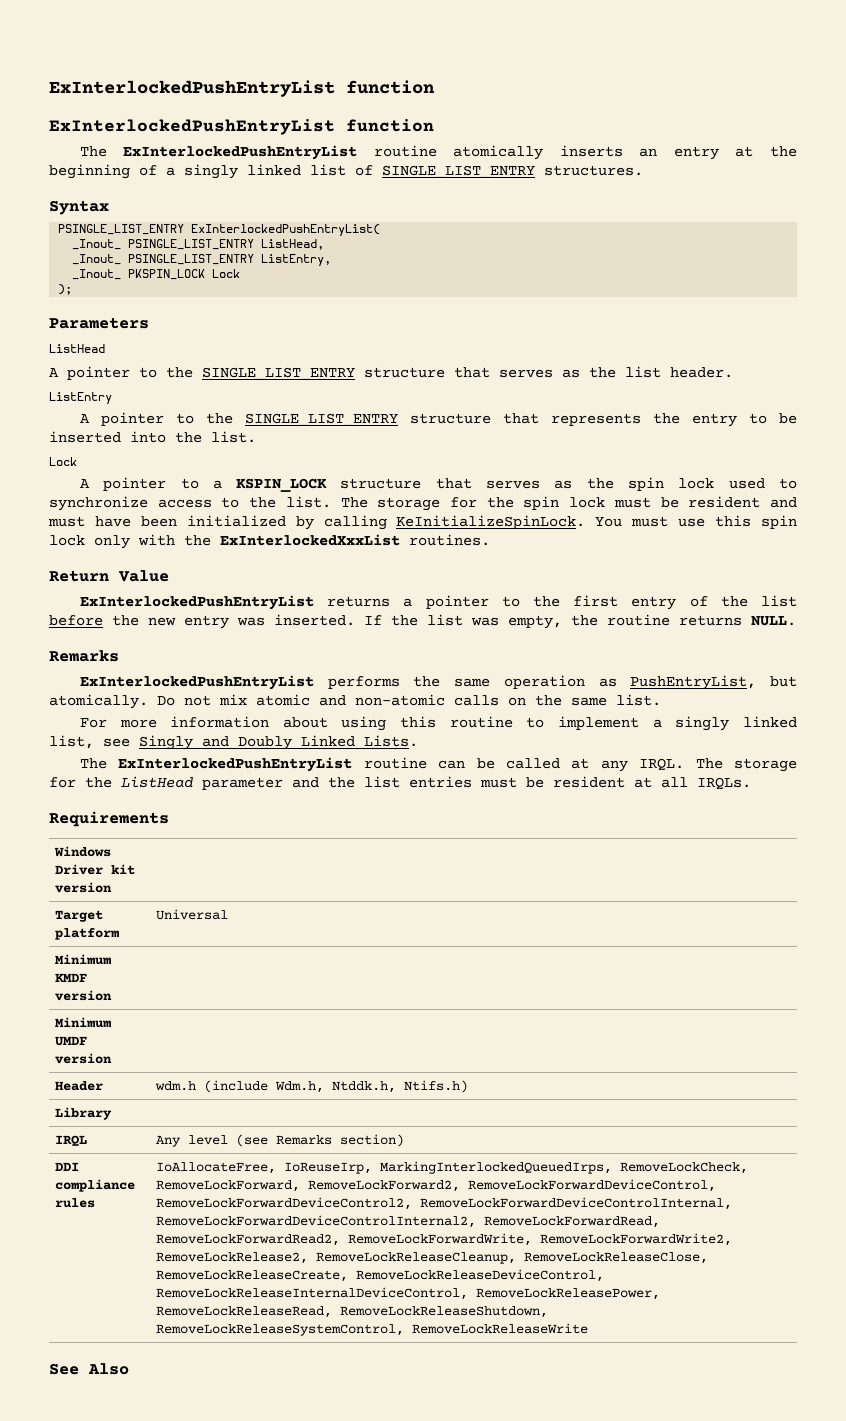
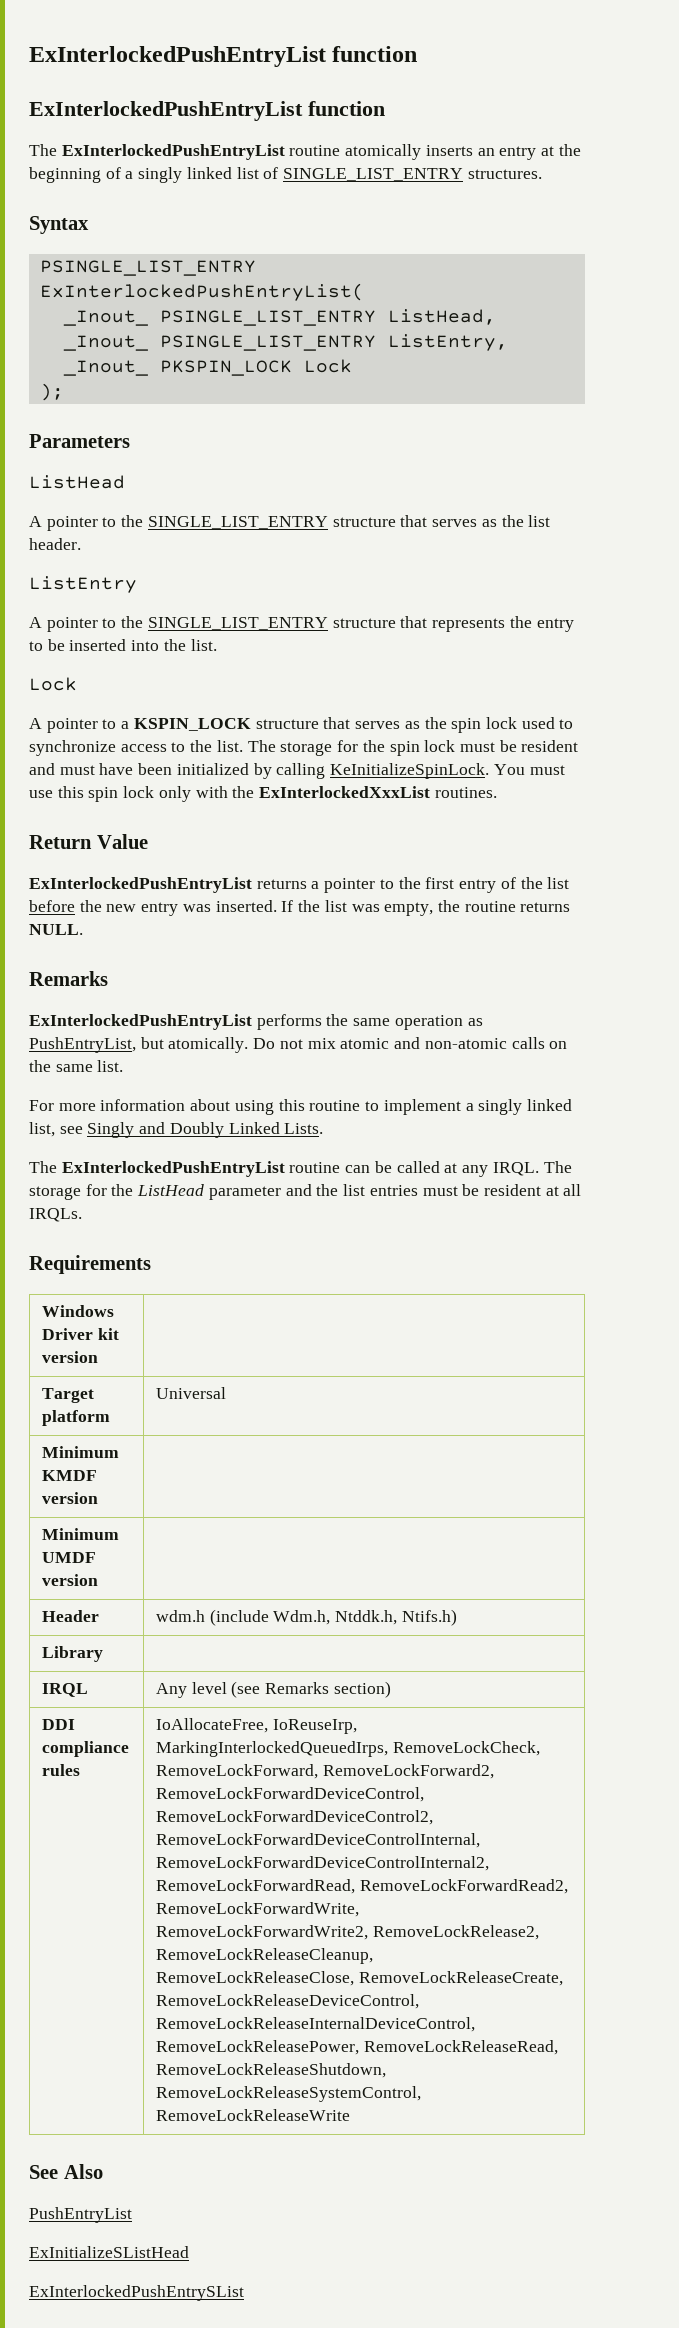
(129, 1369) none -> [29,2207,132,2223] [29,2246,189,2258] [29,2285,244,2301] // PushEntryList // ExInitializeSListHead // ExInterlockedPushEntrySList

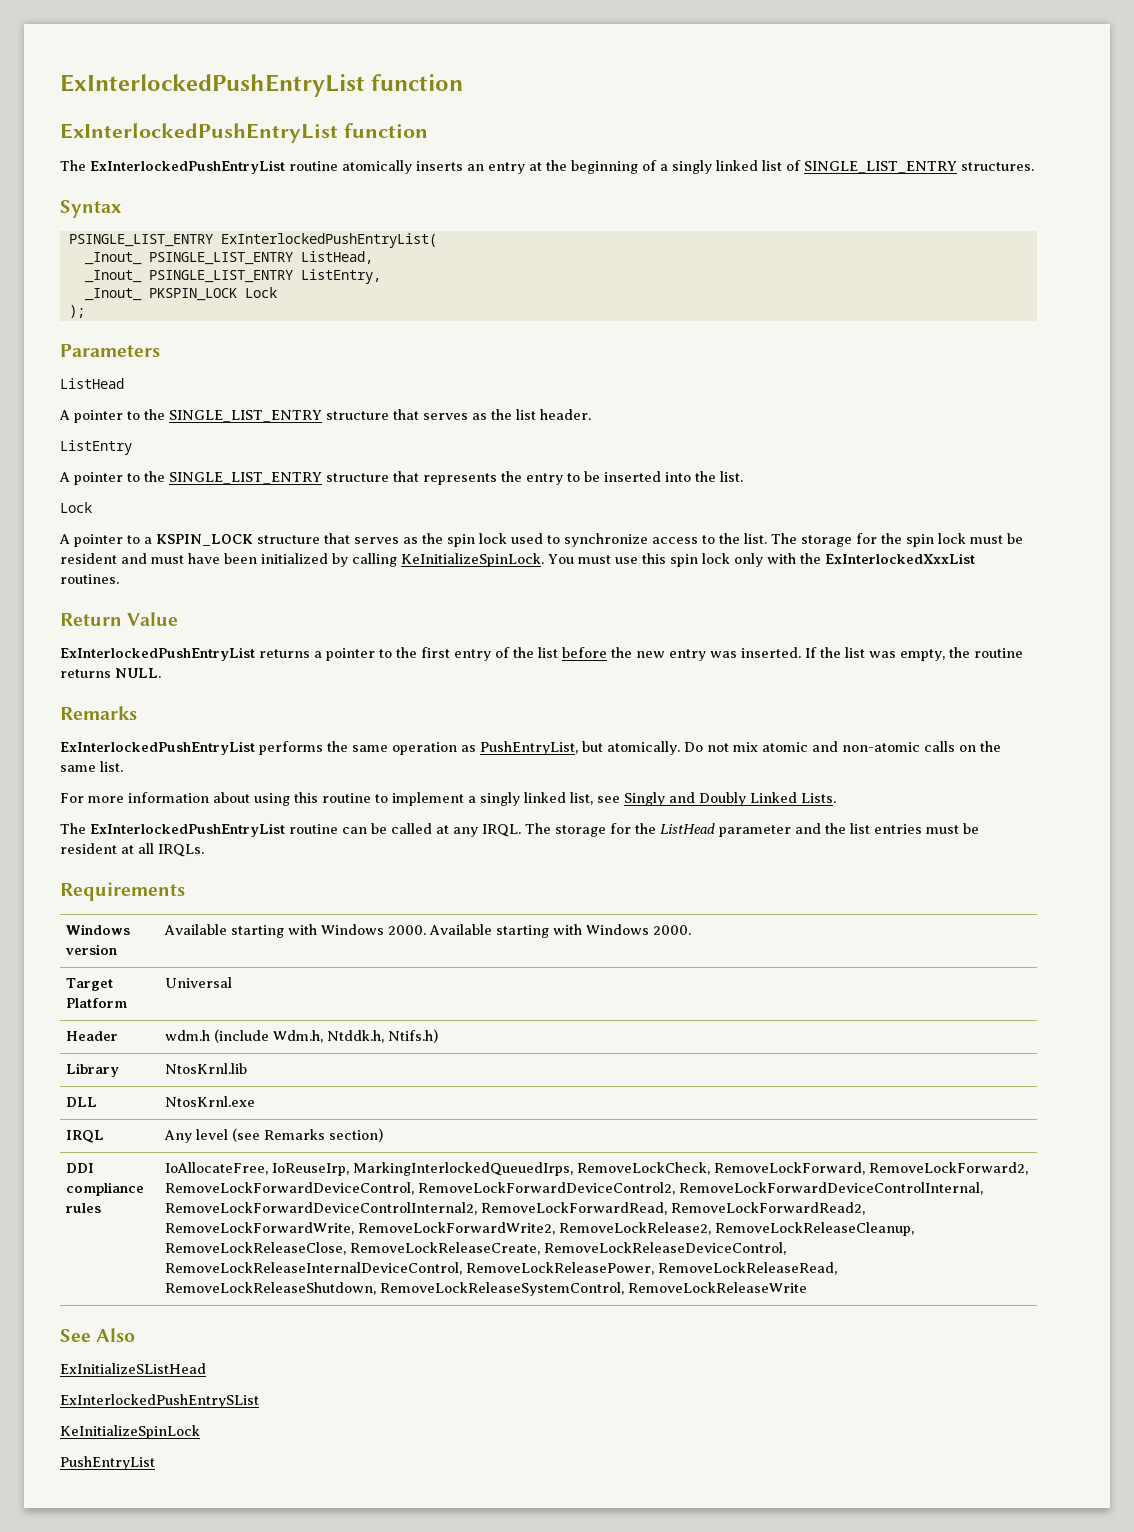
[41,1328,119,1340] [41,1351,98,1363] Driver kit version | -> [65,944,118,955] [164,924,692,938] version | Available starting with Windows 2000. Available starting with Windows 2000.
[41,1410,110,1426] platform -> [66,998,128,1008] Platform
[41,1446,119,1458] [41,1470,97,1481] [41,1492,98,1504] [41,1528,119,1540] [41,1552,96,1563] [41,1574,98,1586] // Minimum KMDF version | // Minimum UMDF version | -> (233, 982) none
(103, 1654) none -> [165,1063,248,1074] [66,1097,98,1107] [165,1096,256,1107] NtosKrnl.lib // DLL | NtosKrnl.exe
[29,2207,132,2223] // PushEntryList -> (136, 1335) none
(244, 2293) none -> [60,1425,200,1439] [60,1456,155,1470] // KeInitializeSpinLock // PushEntryList

